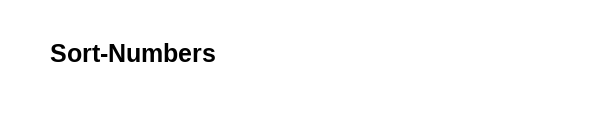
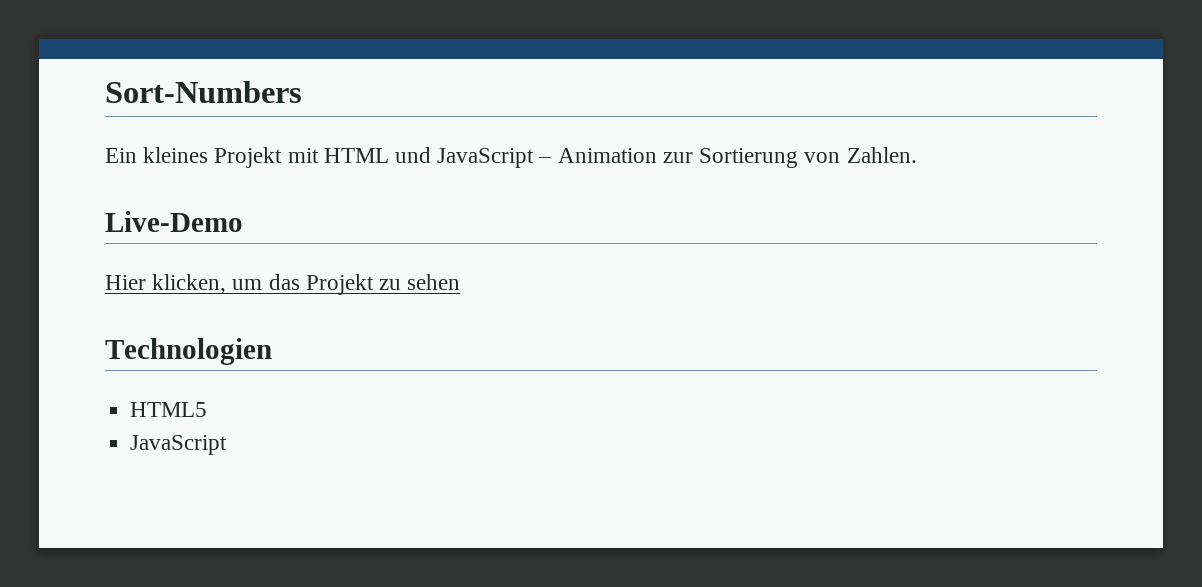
(216, 52) none -> [105,147,917,168] [105,211,243,232] [105,274,461,295] [105,338,272,365] [130,402,208,417] [130,435,228,455] // Ein kleines Projekt mit HTML und JavaScript – Animation zur Sortierung von Zahlen. // Live-Demo // Hier klicken, um das Projekt zu sehen // Technologien // HTML5 // JavaScript

